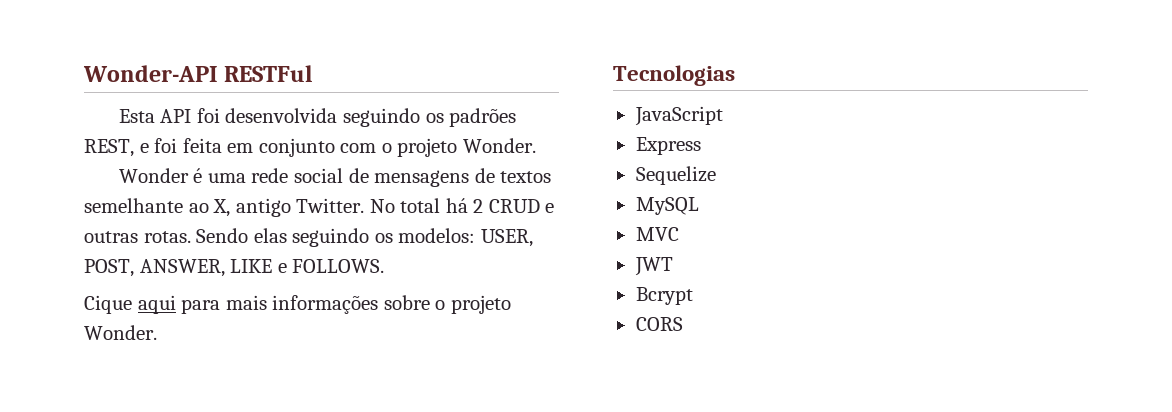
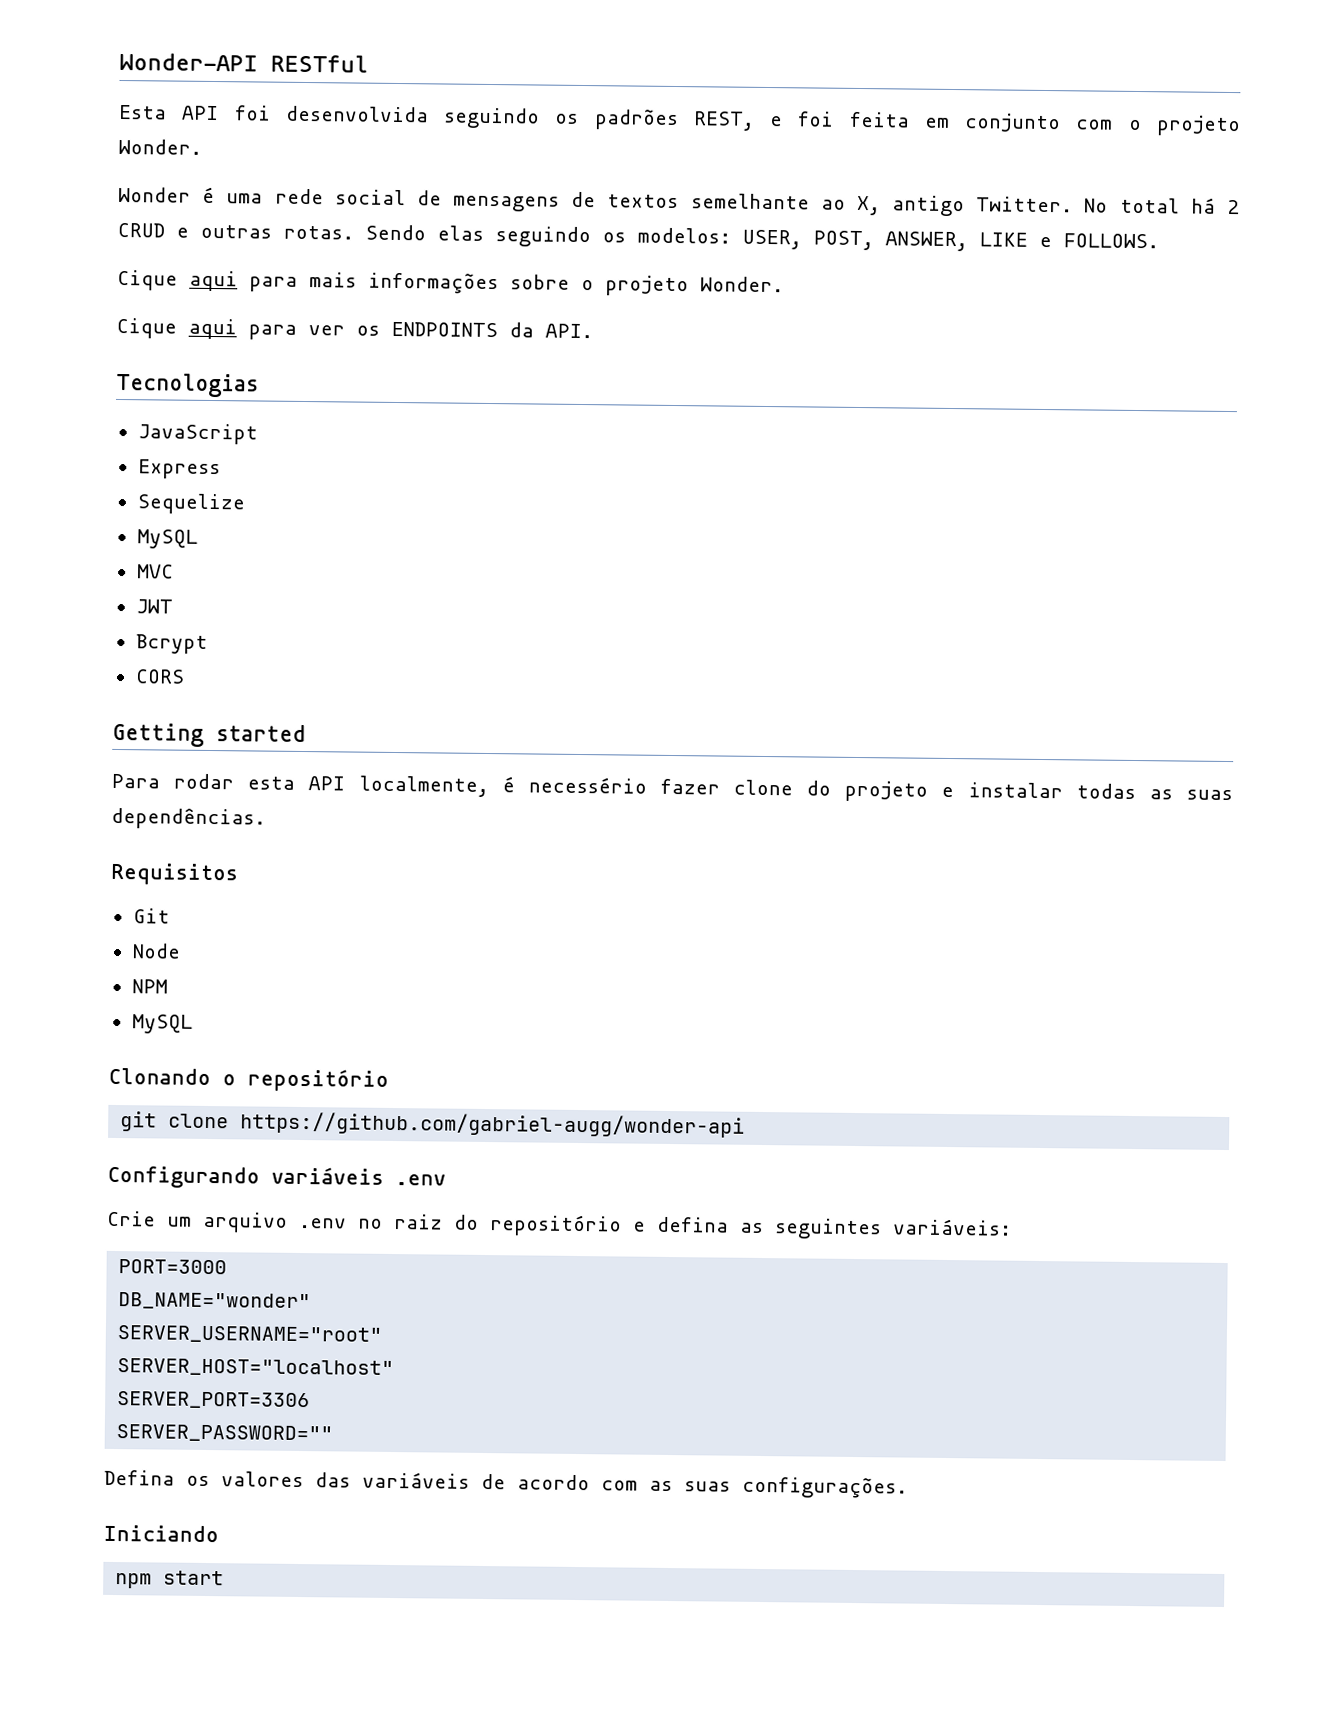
[224,65,313,82] RESTFul -> [270,54,368,73] RESTful
(157, 332) none -> [116,317,593,340] // Cique aqui para ver os ENDPOINTS da API.
(683, 324) none -> [112,722,306,747] [111,773,1233,802] [111,807,266,830] [110,862,238,886] [132,908,170,924] [131,943,181,959] [131,979,168,994] [131,1014,193,1034] [108,1067,389,1092] [120,1111,746,1138] [107,1165,446,1189] [107,1210,1012,1240] [118,1259,228,1275] [118,1292,312,1311] [117,1325,383,1344] [117,1358,395,1378] [117,1391,311,1410] [116,1424,334,1443] [104,1469,908,1499] [103,1524,219,1543] [115,1570,225,1589] // Getting started // Para rodar esta API localmente, é necessério fazer clone do projeto e instalar todas as suas dependências. // Requisitos // Git // Node // NPM // MySQL // Clonando o repositório // git clone https://github.com/gabriel-augg/wonder-api // Configurando variáveis .env // Crie um arquivo .env no raiz do repositório e defina as seguintes variáveis: // PORT=3000 // DB_NAME="wonder" // SERVER_USERNAME="root" // SERVER_HOST="localhost" // SERVER_PORT=3306 // SERVER_PASSWORD="" // Defina os valores das variáveis de acordo com as suas configurações. // Iniciando // npm start

